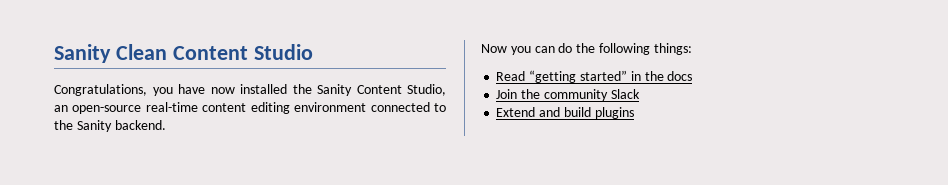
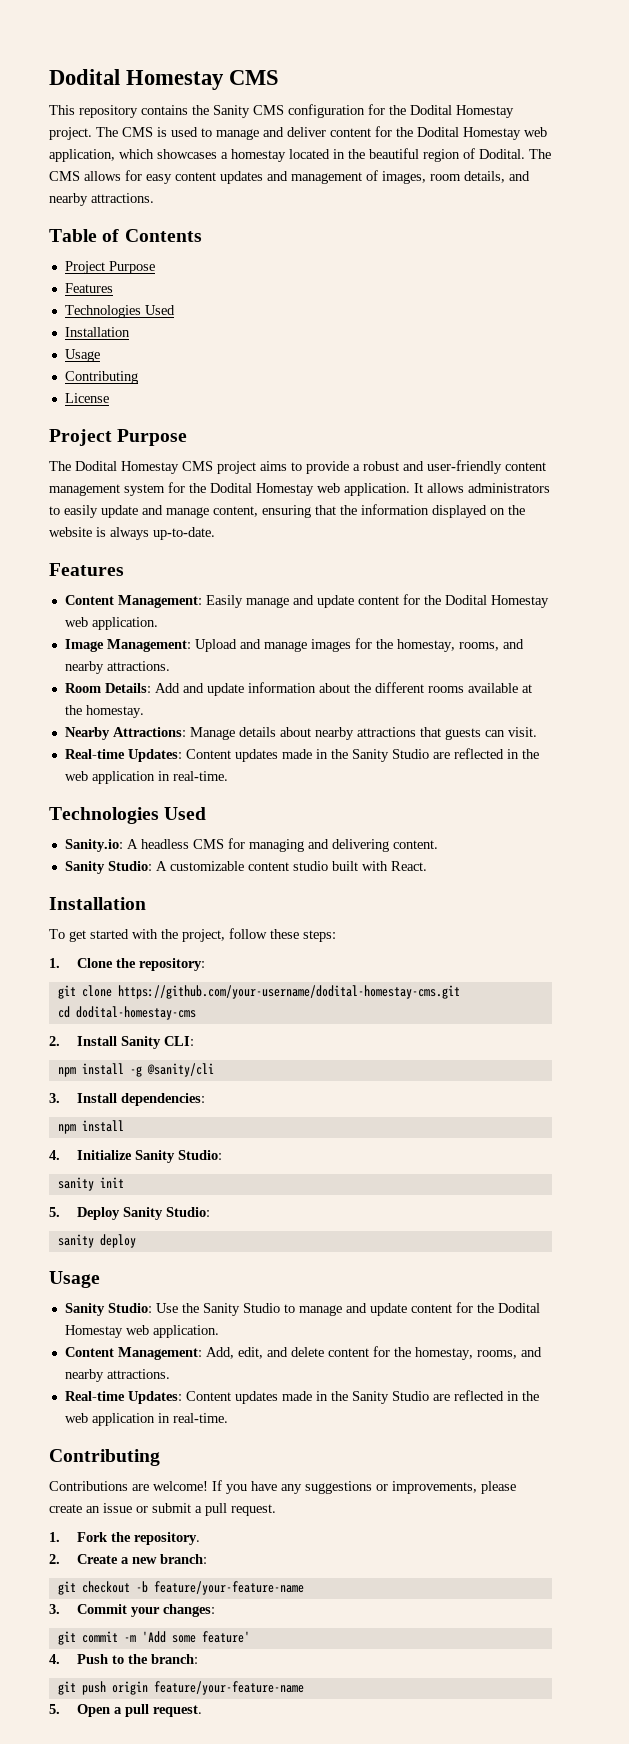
[54,44,313,63] [54,84,446,96] [54,102,446,114] [54,120,166,132] [481,43,692,55] [496,70,693,83] [496,89,640,101] [496,107,634,119] Sanity Clean Content Studio // Congratulations, you have now installed the Sanity Content Studio, an open-source real-time content editing environment connected to the Sanity backend. // Now you can do the following things: // Read “getting started” in the docs // Join the community Slack // Extend and build plugins -> [49,69,280,90] [49,104,514,118] [49,126,547,140] [49,148,551,162] [49,170,530,184] [49,193,154,206] [49,229,202,242] [64,261,155,274] [64,283,113,293] [64,305,175,318] [64,327,130,337] [64,349,100,362] [64,371,138,384] [64,393,109,403] [49,429,188,446] [49,460,546,474] [49,482,550,496] [49,504,525,518] [49,527,215,540] [49,563,124,576] [64,594,549,608] [64,617,158,630] [64,638,524,652] [64,661,170,674] [64,682,532,696] [64,705,144,718] [64,727,537,740] [64,748,539,762] [64,771,228,784] [49,807,207,824] [64,838,438,852] [64,861,427,874] [49,897,146,910] [49,928,336,942] [49,958,206,971] [57,985,460,999] [57,1006,196,1020] [49,1036,195,1049] [57,1063,214,1077] [49,1093,206,1106] [57,1120,124,1134] [49,1150,223,1163] [57,1177,124,1191] [49,1207,211,1220] [57,1234,136,1248] [49,1271,100,1288] [64,1302,540,1316] [64,1325,219,1338] [64,1346,542,1360] [64,1369,170,1382] [64,1390,539,1404] [64,1413,228,1426] [49,1449,160,1466] [49,1480,516,1494] [49,1503,276,1516] [49,1532,201,1545] [49,1554,208,1564] [57,1581,304,1595] [49,1604,216,1617] [57,1631,250,1645] [49,1654,199,1664] [57,1681,304,1695] [49,1704,203,1717] Dodital Homestay CMS // This repository contains the Sanity CMS configuration for the Dodital Homestay project. The CMS is used to manage and deliver content for the Dodital Homestay web application, which showcases a homestay located in the beautiful region of Dodital. The CMS allows for easy content updates and management of images, room details, and nearby attractions. // Table of Contents // Project Purpose // Features // Technologies Used // Installation // Usage // Contributing // License // Project Purpose // The Dodital Homestay CMS project aims to provide a robust and user-friendly content management system for the Dodital Homestay web application. It allows administrators to easily update and manage content, ensuring that the information displayed on the website is always up-to-date. // Features // Content Management: Easily manage and update content for the Dodital Homestay web application. // Image Management: Upload and manage images for the homestay, rooms, and nearby attractions. // Room Details: Add and update information about the different rooms available at the homestay. // Nearby Attractions: Manage details about nearby attractions that guests can visit. // Real-time Updates: Content updates made in the Sanity Studio are reflected in the web application in real-time. // Technologies Used // Sanity.io: A headless CMS for managing and delivering content. // Sanity Studio: A customizable content studio built with React. // Installation // To get started with the project, follow these steps: // 1. Clone the repository: // git clone https://github.com/your-username/dodital-homestay-cms.git // cd dodital-homestay-cms // 2. Install Sanity CLI: // npm install -g @sanity/cli // 3. Install dependencies: // npm install // 4. Initialize Sanity Studio: // sanity init // 5. Deploy Sanity Studio: // sanity deploy // Usage // Sanity Studio: Use the Sanity Studio to manage and update content for the Dodital Homestay web application. // Content Management: Add, edit, and delete content for the homestay, rooms, and nearby attractions. // Real-time Updates: Content updates made in the Sanity Studio are reflected in the web application in real-time. // Contributing // Contributions are welcome! If you have any suggestions or improvements, please create an issue or submit a pull request. // 1. Fork the repository. // 2. Create a new branch: // git checkout -b feature/your-feature-name // 3. Commit your changes: // git commit -m 'Add some feature' // 4. Push to the branch: // git push origin feature/your-feature-name // 5. Open a pull request.

